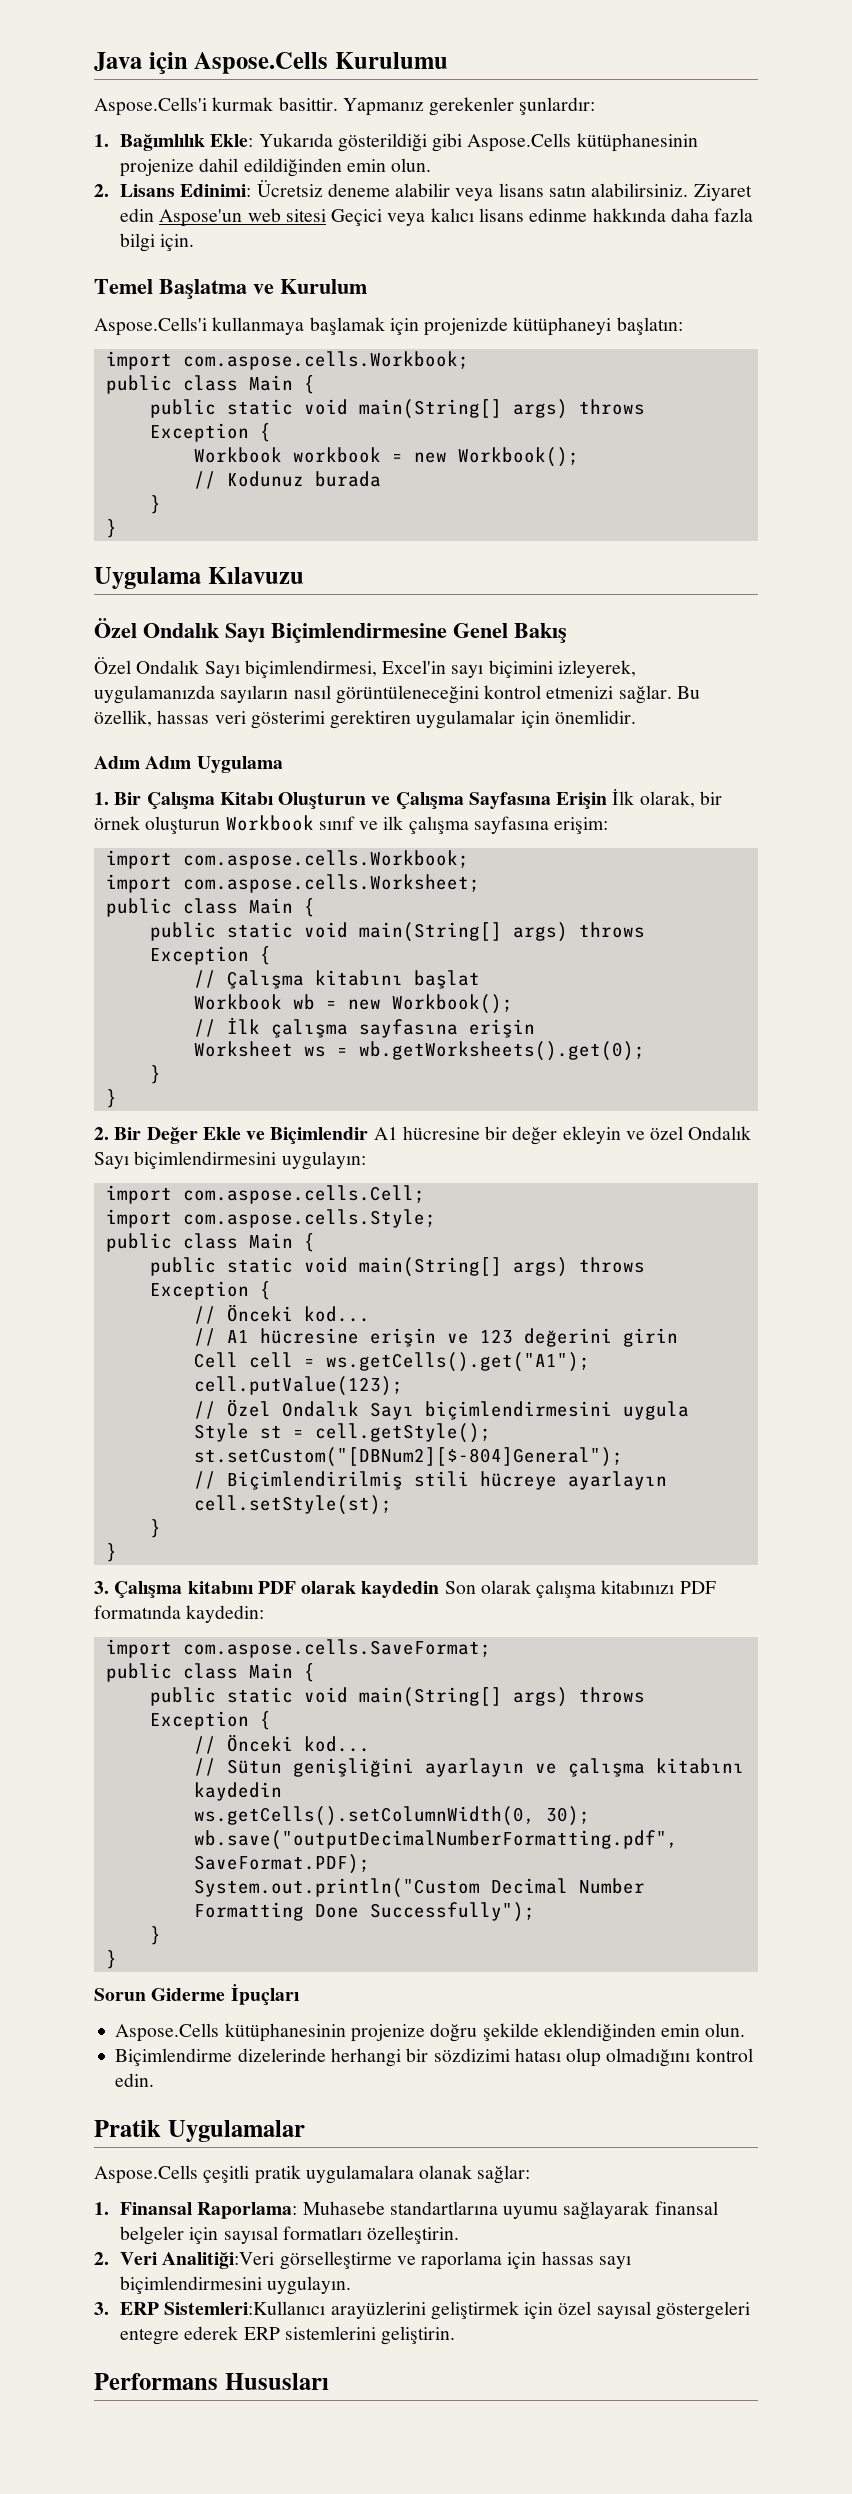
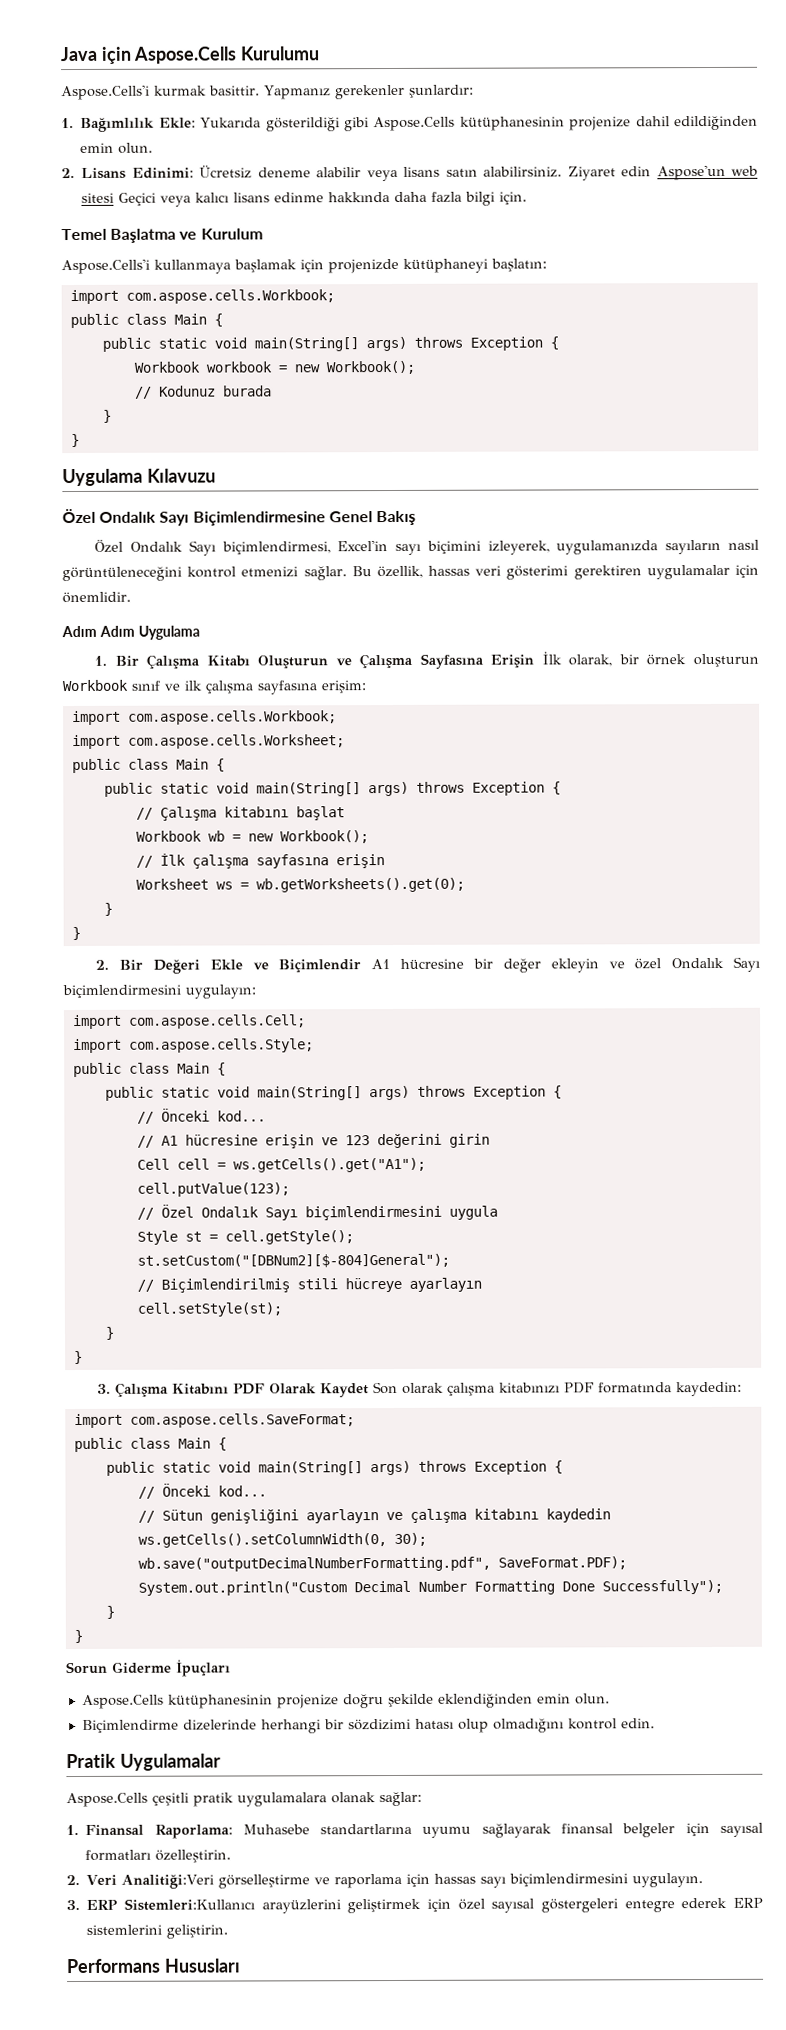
[146,1127,198,1144] Değer -> [152,959,200,974] Değeri
[187,1581,440,1598] kitabını PDF olarak kaydedin -> [172,1383,370,1398] Kitabını PDF Olarak Kaydet

